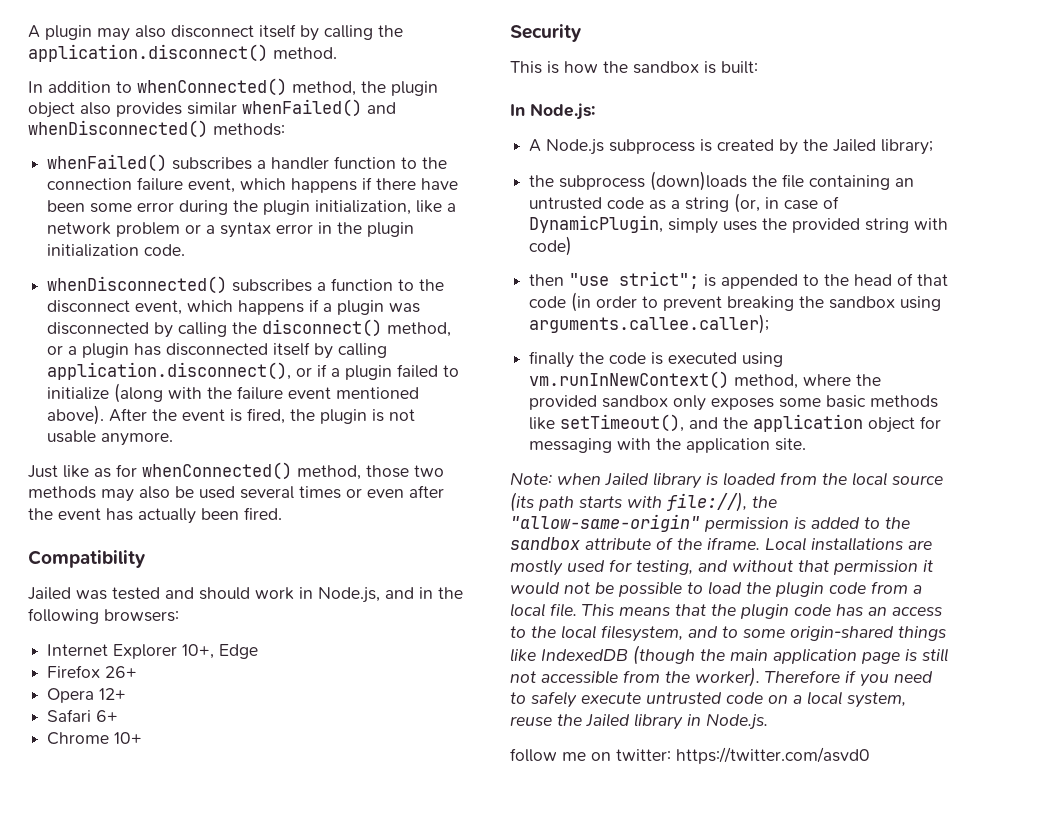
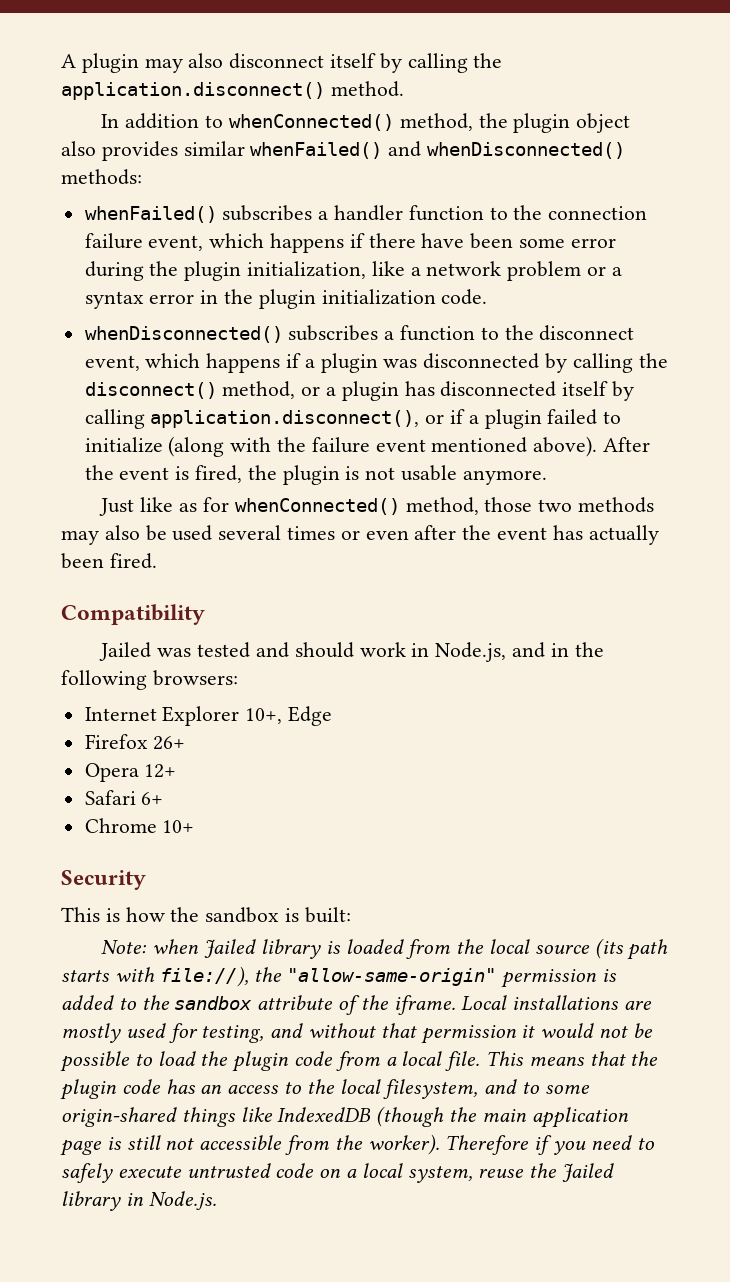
[510,103,595,120] [529,139,934,155] [529,171,915,191] [529,193,840,213] [529,215,949,234] [529,236,573,256] [529,271,949,289] [529,292,942,312] [529,314,770,334] [529,351,784,368] [529,371,882,389] [529,395,939,411] [529,414,942,433] [529,438,807,453] // In Node.js: // A Node.js subprocess is created by the Jailed library; // the subprocess (down)loads the file containing an untrusted code as a string (or, in case of DynamicPlugin, simply uses the provided string with code) // then "use strict"; is appended to the head of that code (in order to prevent breaking the sandbox using arguments.callee.caller); // finally the code is executed using vm.runInNewContext() method, where the provided sandbox only exposes some basic methods like setTimeout(), and the application object for messaging with the application site. -> (351, 915) none
[510,747,870,764] // follow me on twitter: https://twitter.com/asvd0 -> (217, 1200) none

